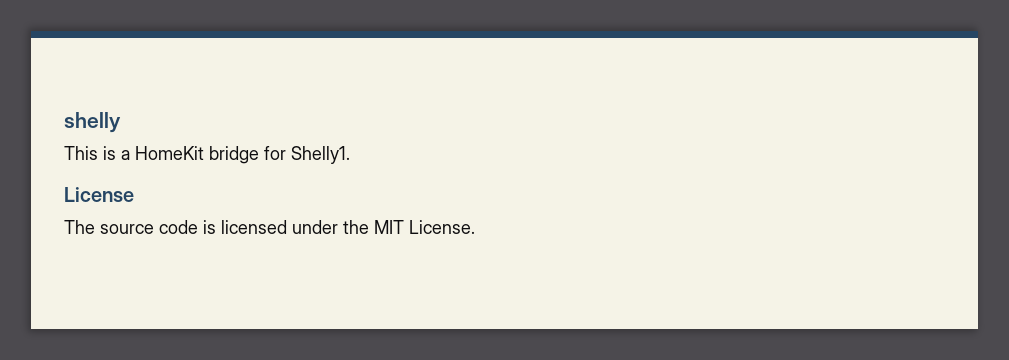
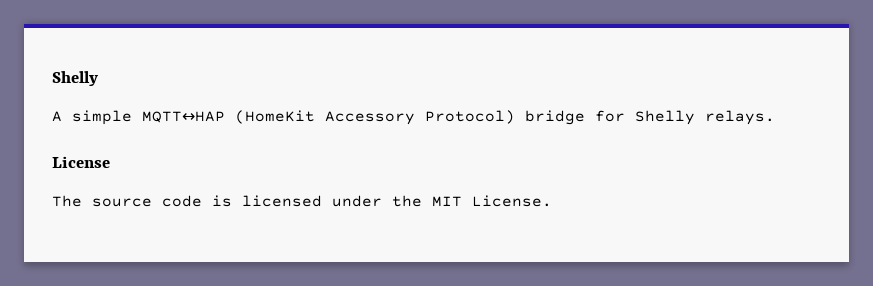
[64,112,121,133] [64,146,350,164] shelly // This is a HomeKit bridge for Shelly1. -> [52,71,98,86] [52,110,775,125] Shelly // A simple MQTT↔HAP (HomeKit Accessory Protocol) bridge for Shelly relays.

